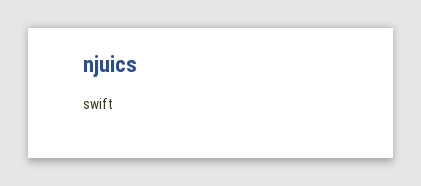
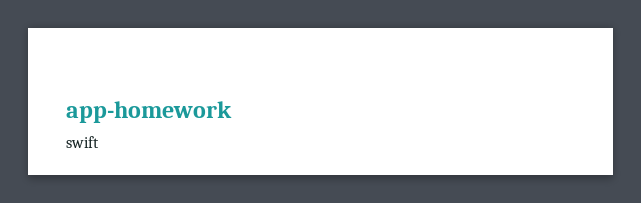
[83,55,137,77] njuics -> [66,101,232,123] app-homework

